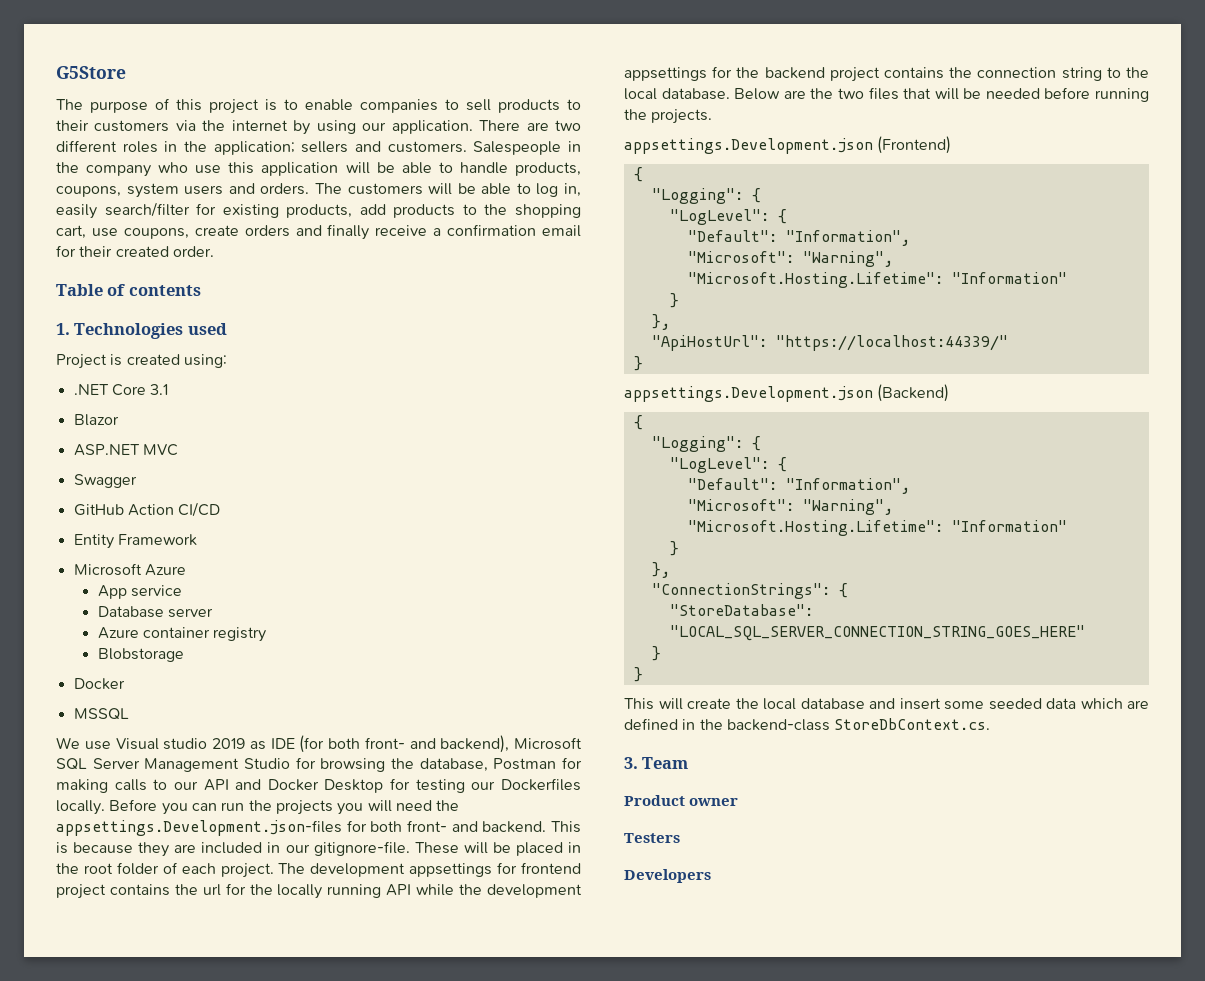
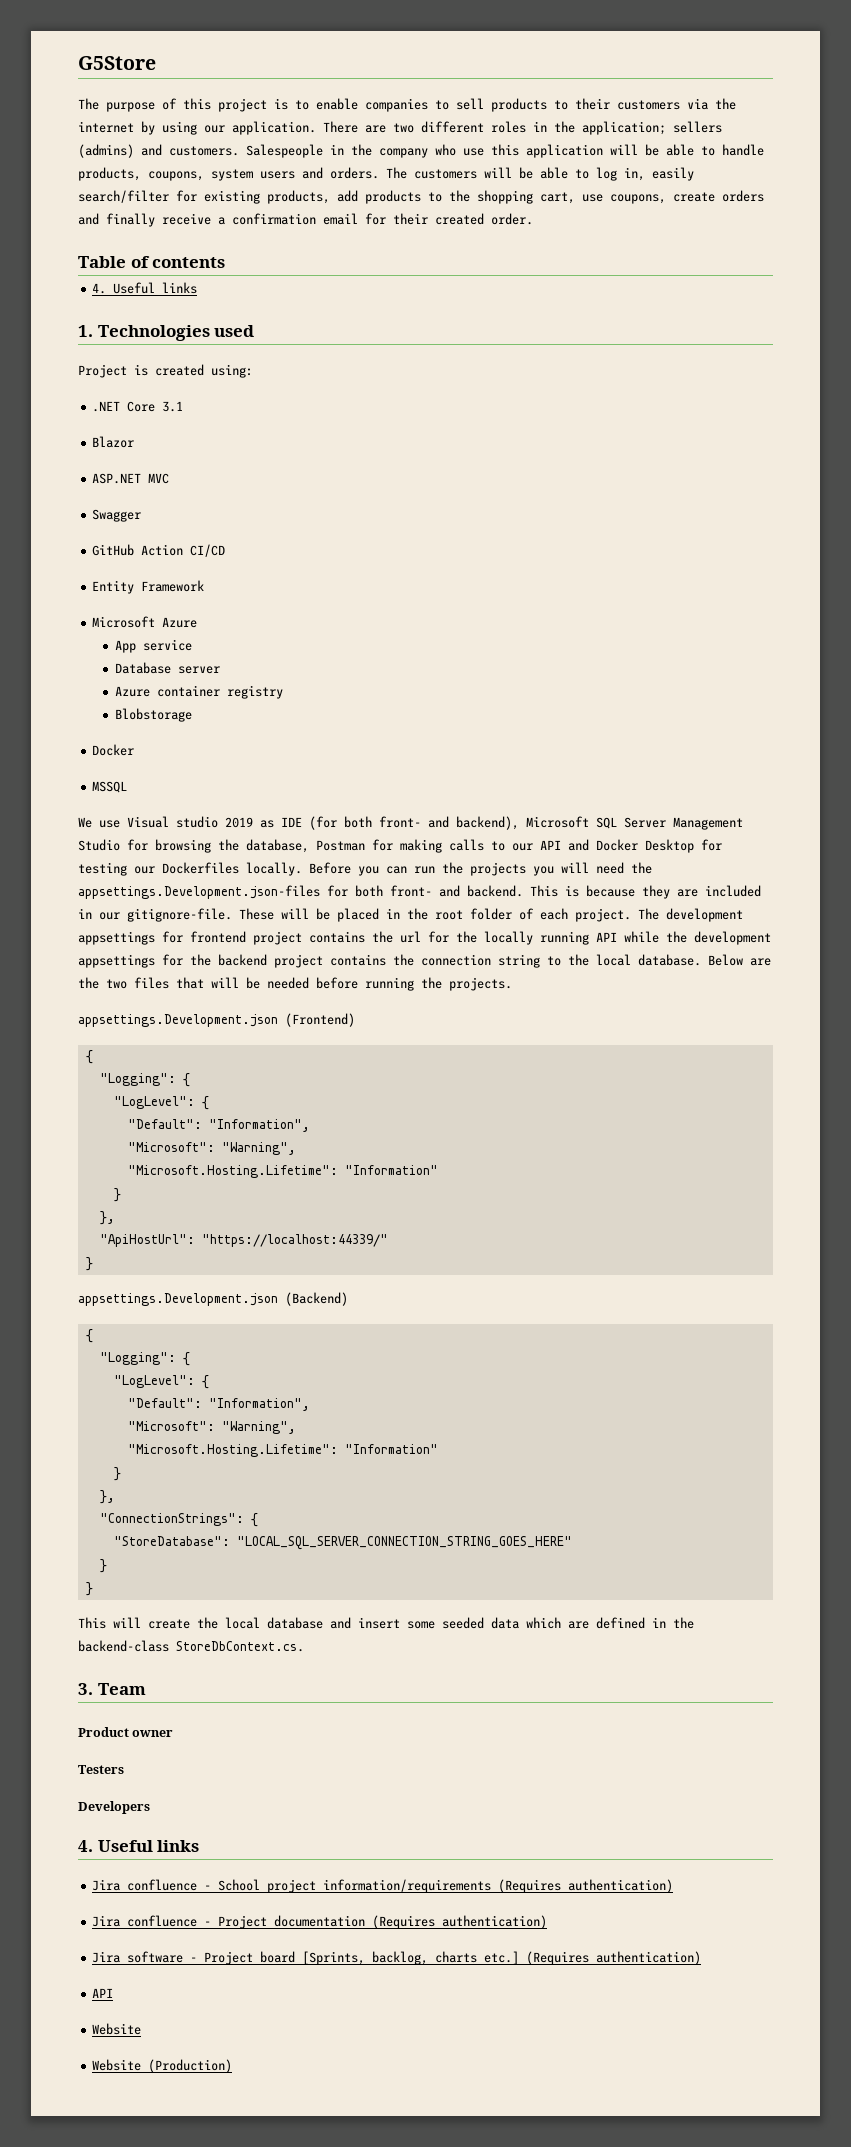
(349, 147) none -> [78,144,134,158] (admins)
(201, 290) none -> [92,282,198,294] // 4. Useful links
(711, 876) none -> [78,1840,200,1852] [92,1879,674,1893] [92,1915,548,1929] [92,1951,702,1965] [92,1988,114,1998] [92,2023,142,2035] [92,2059,233,2073] // 4. Useful links // Jira confluence - School project information/requirements (Requires authentication) // Jira confluence - Project documentation (Requires authentication) // Jira software - Project board [Sprints, backlog, charts etc.] (Requires authentication) // API // Website // Website (Production)

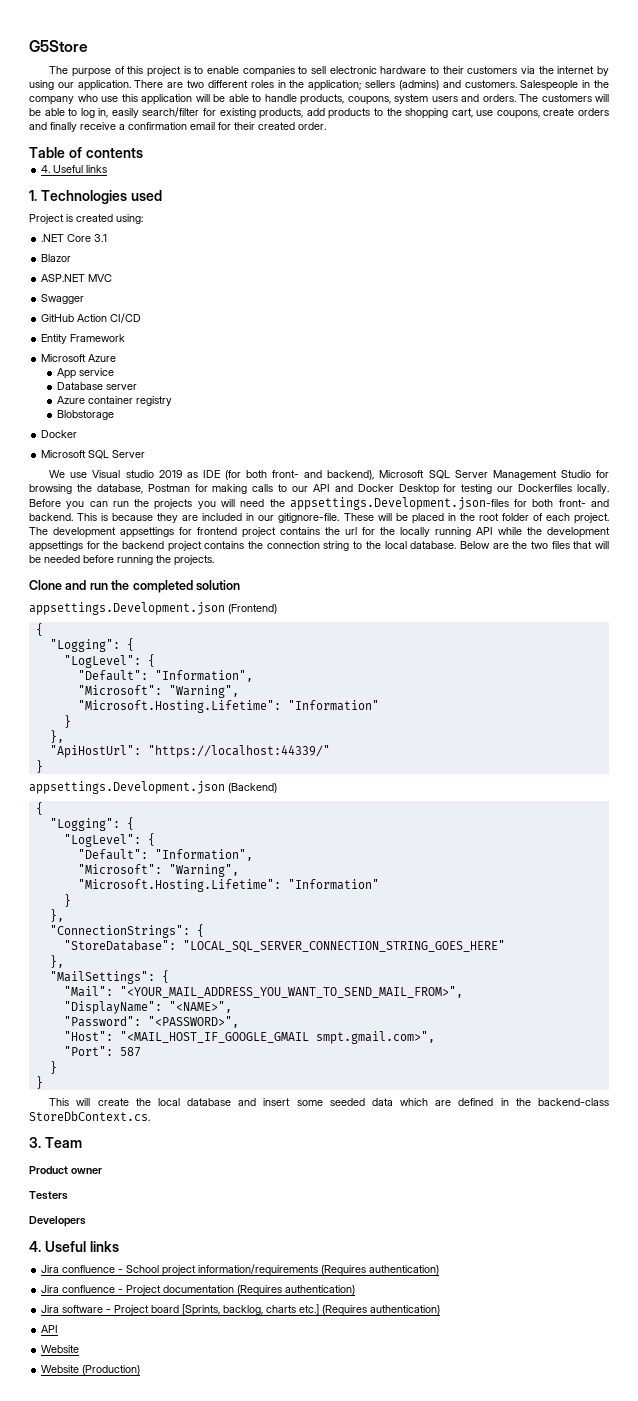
[491,98,547,112] products -> [329,66,427,74] electronic hardware
[92,781,128,793] MSSQL -> [41,450,146,459] Microsoft SQL Server
(512, 984) none -> [29,580,240,593] // Clone and run the completed solution
(572, 1543) none -> [49,955,64,968] [49,970,169,984] [63,986,463,998] [63,1001,232,1014] [63,1016,239,1028] [63,1031,435,1044] [63,1046,141,1057] // }, // "MailSettings": { // "Mail": "<YOUR_MAIL_ADDRESS_YOU_WANT_TO_SEND_MAIL_FROM>", // "DisplayName": "<NAME>", // "Password": "<PASSWORD>", // "Host": "<MAIL_HOST_IF_GOOGLE_GMAIL smpt.gmail.com>", // "Port": 587

